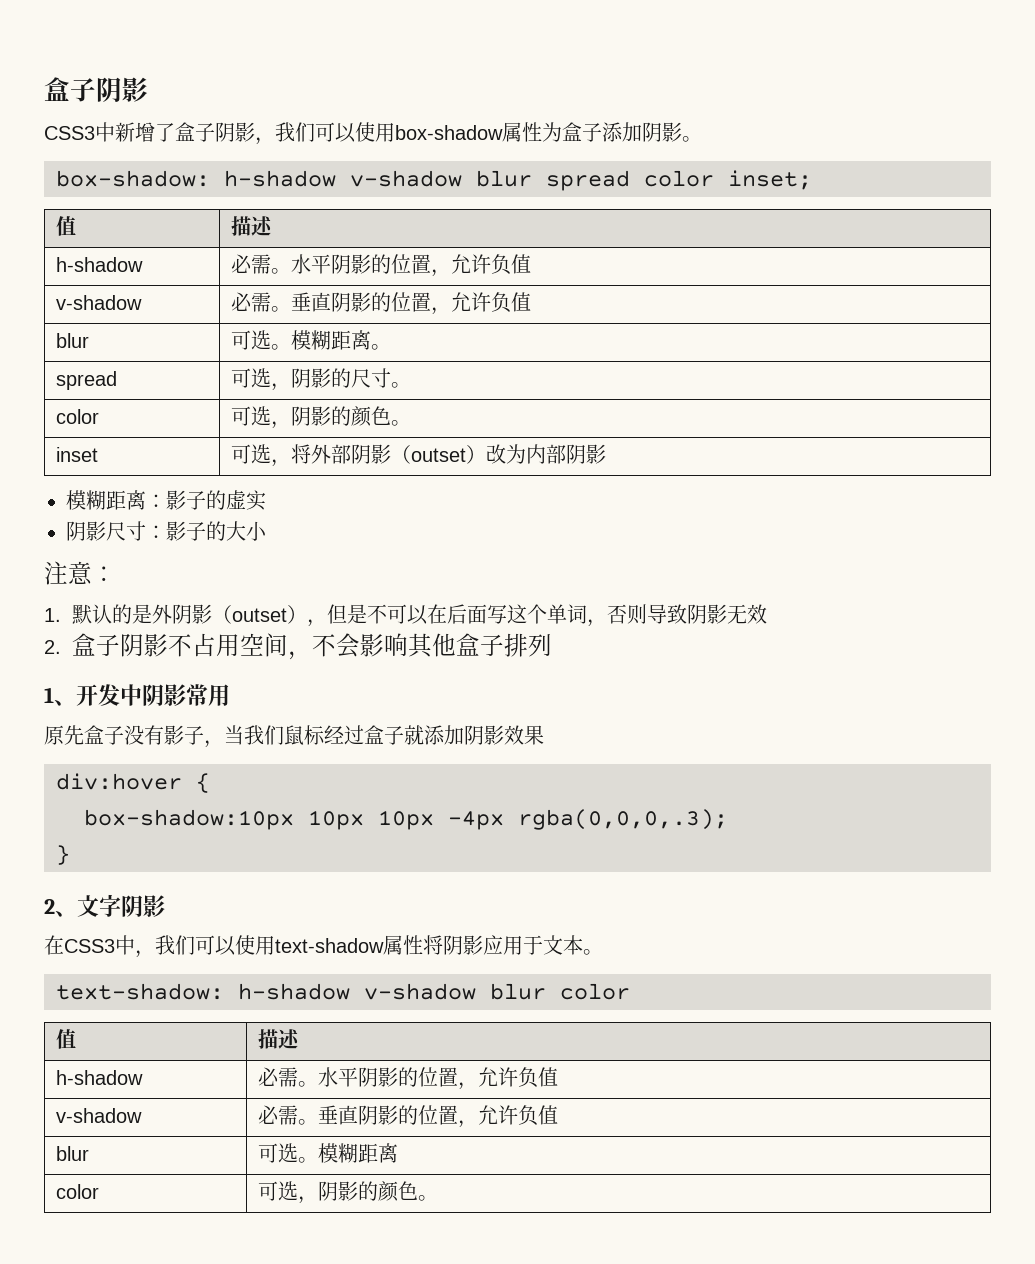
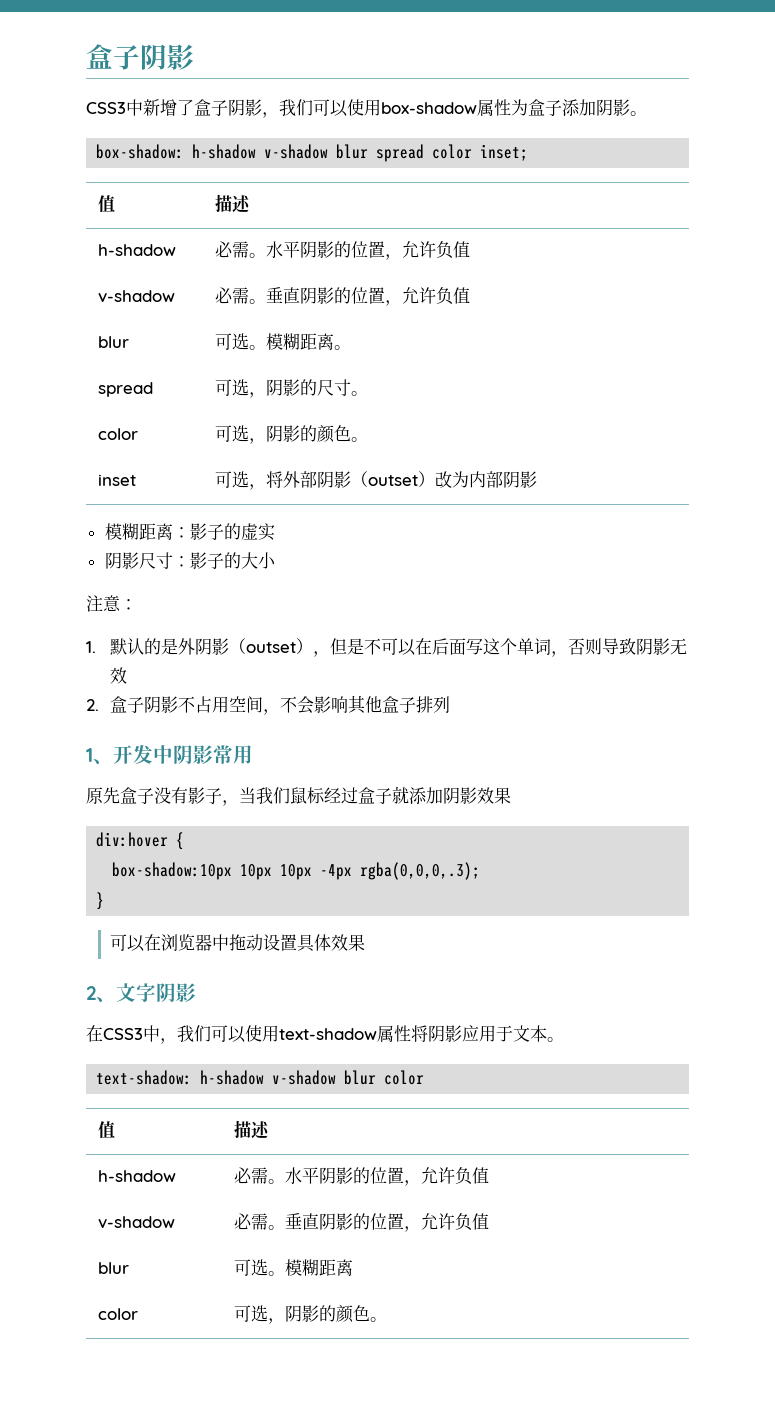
(70, 855) none -> [110,934,366,952] // 可以在浏览器中拖动设置具体效果

